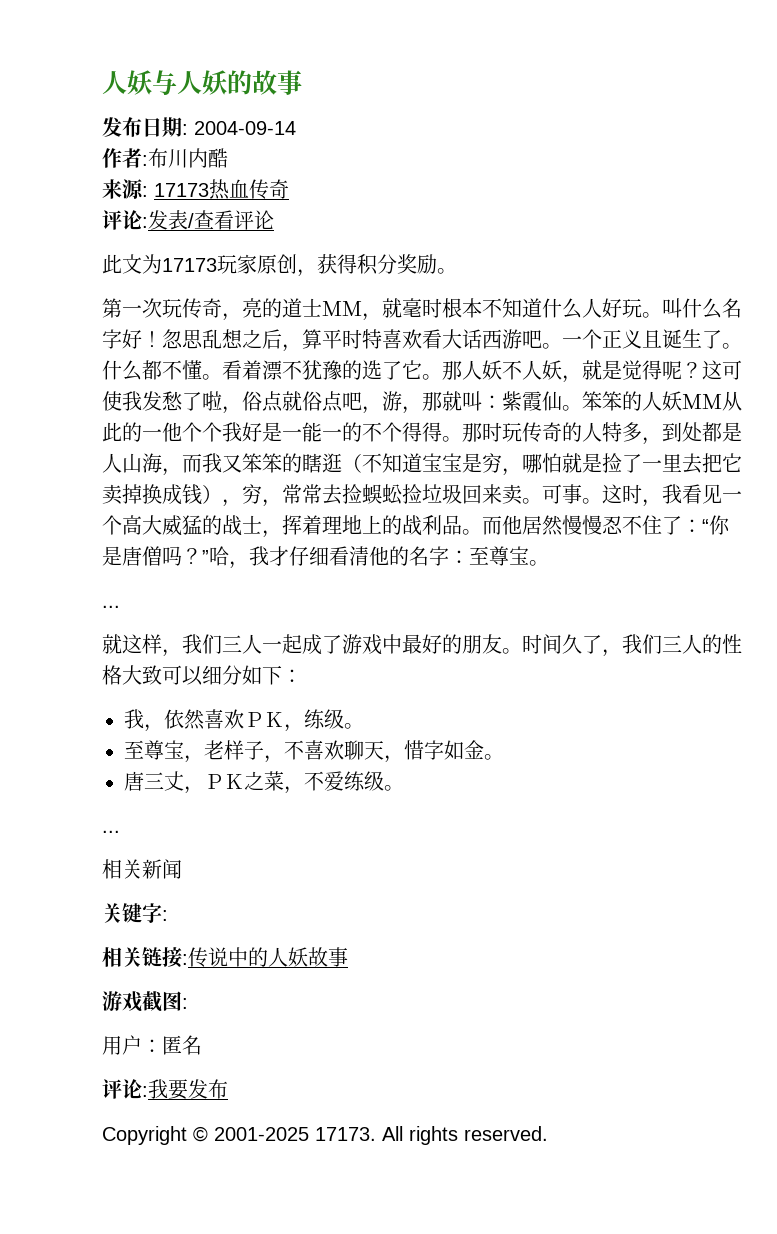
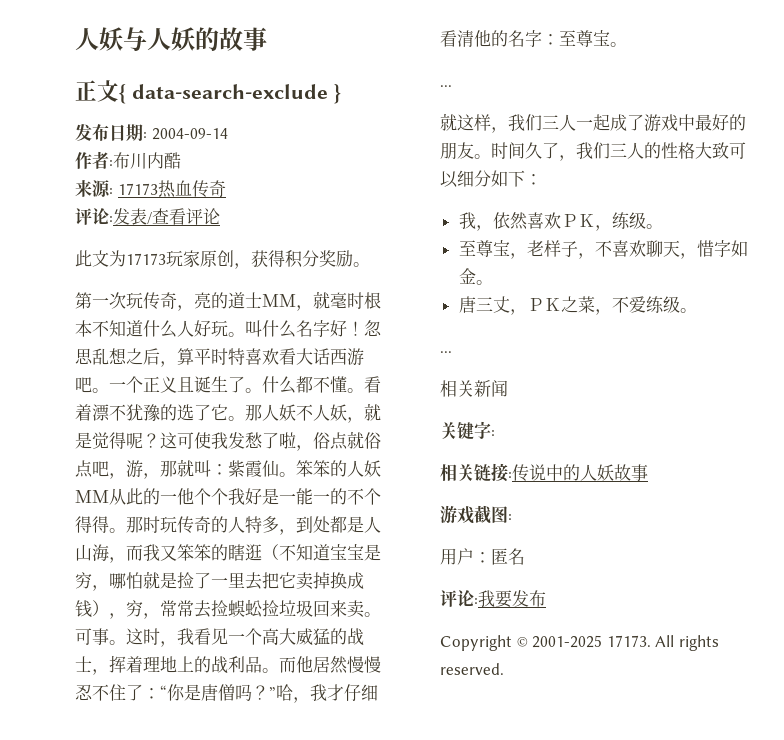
(302, 82) none -> [75,80,341,104] // 正文{ data-search-exclude }

